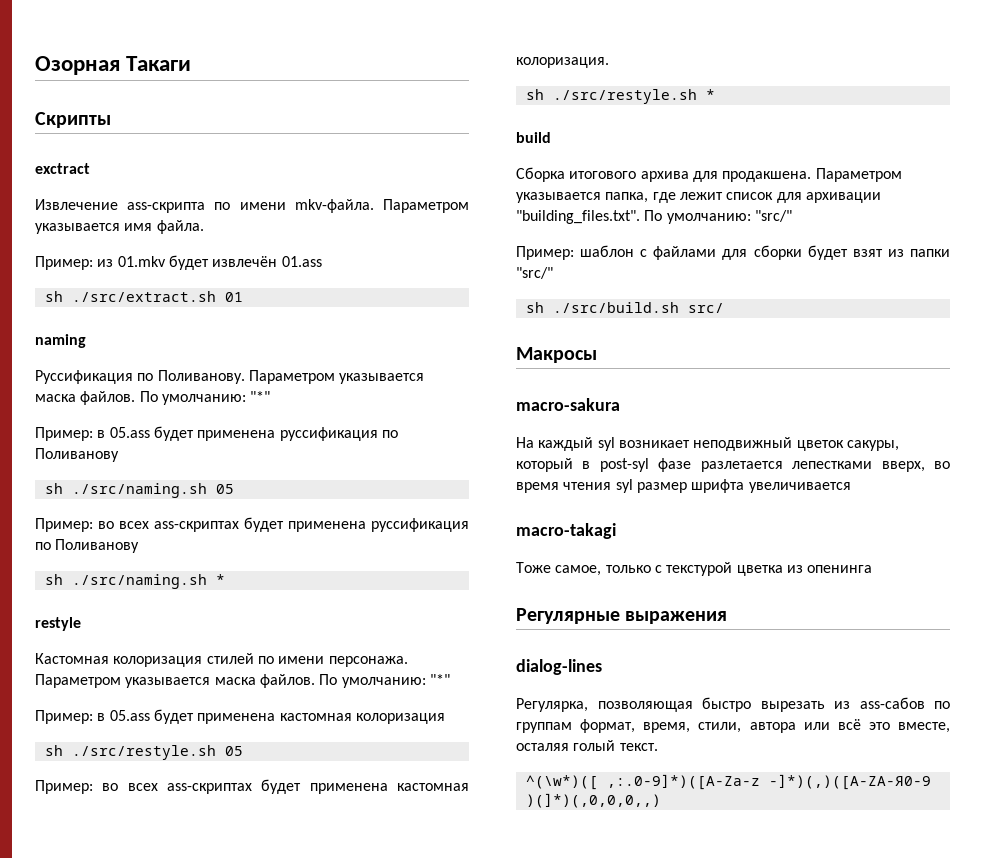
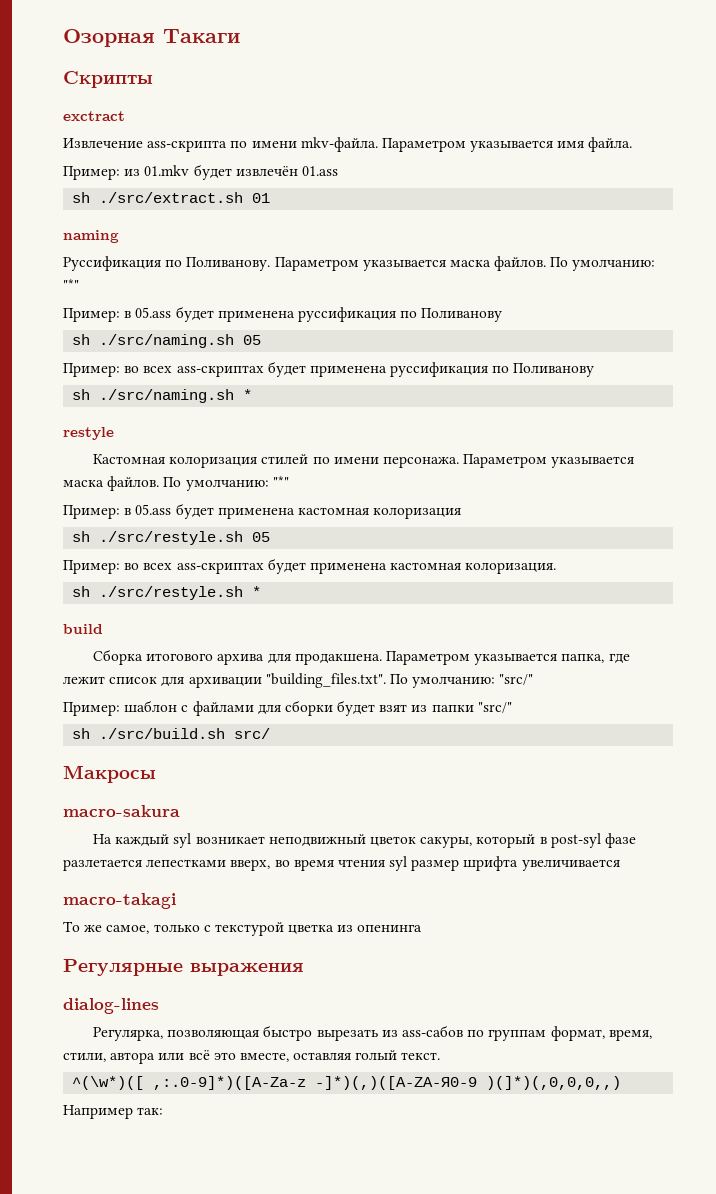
[516,562,551,573] Тоже -> [63,921,103,932] То же
[516,743,569,751] осталяя -> [293,1052,352,1060] оставляя
(661, 800) none -> [63,1105,164,1119] // Например так:

